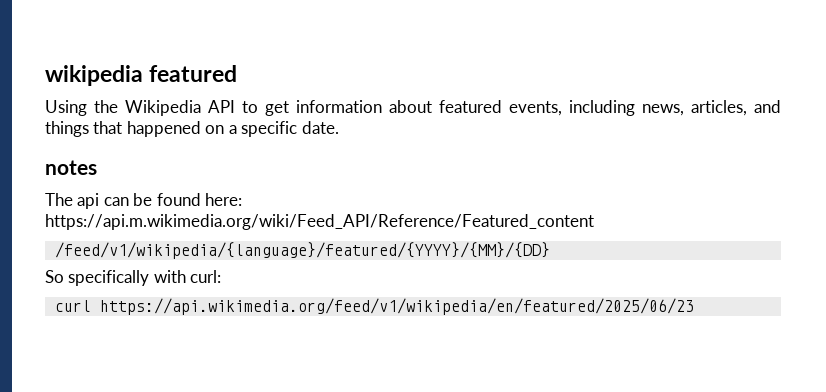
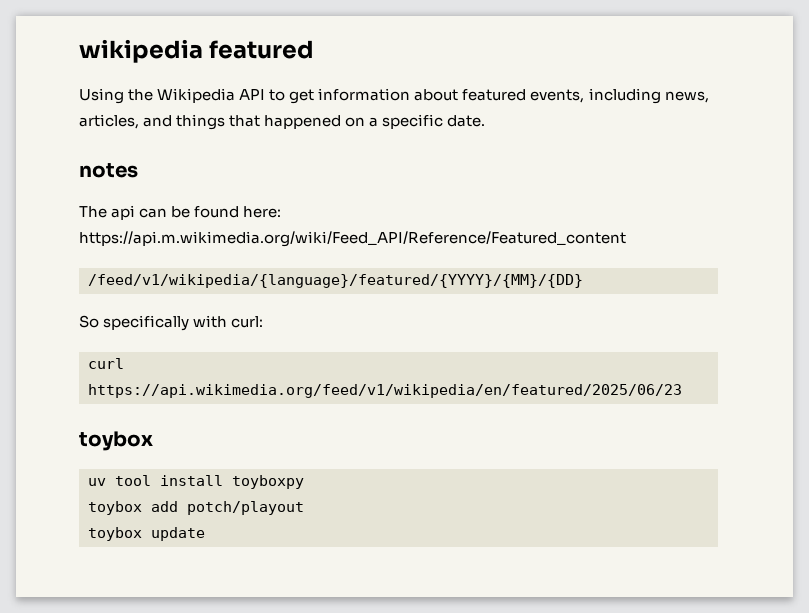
(694, 306) none -> [79,431,153,451] [88,475,304,489] [88,501,304,515] [88,527,205,541] // toybox // uv tool install toyboxpy // toybox add potch/playout // toybox update

